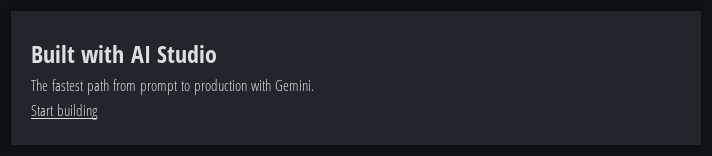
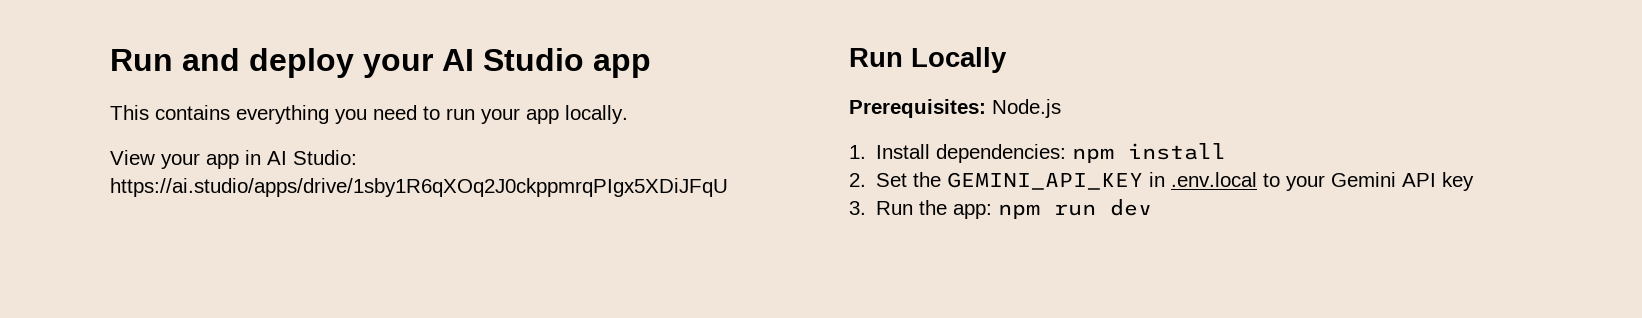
[31,45,218,63] [31,79,315,95] [31,104,99,120] Built with AI Studio // The fastest path from prompt to production with Gemini. // Start building -> [110,48,651,78] [110,105,628,124] [110,150,357,169] [110,178,728,197] [849,47,1007,73] [849,99,1061,118] [849,143,1227,163] [849,172,1475,191] [849,199,1153,219] Run and deploy your AI Studio app // This contains everything you need to run your app locally. // View your app in AI Studio: https://ai.studio/apps/drive/1sby1R6qXOq2J0ckppmrqPIgx5XDiJFqU // Run Locally // Prerequisites: Node.js // 1. Install dependencies: npm install // 2. Set the GEMINI_API_KEY in .env.local to your Gemini API key // 3. Run the app: npm run dev

